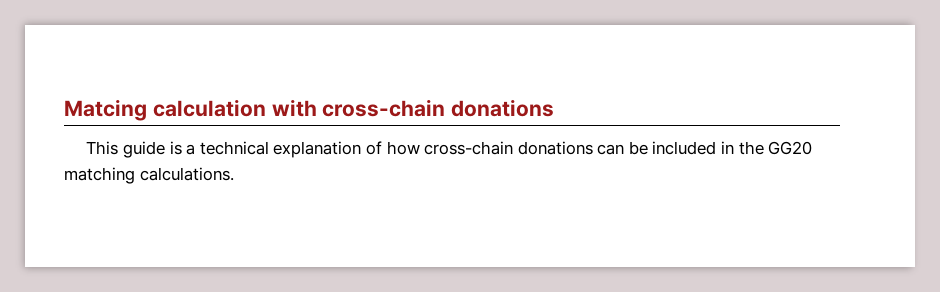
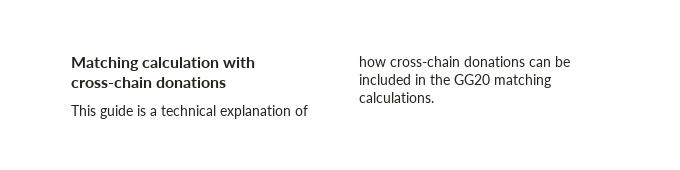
[64,99,147,121] Matcing -> [71,57,139,71] Matching

